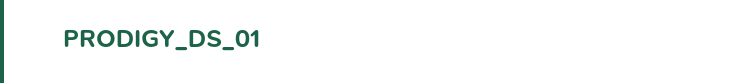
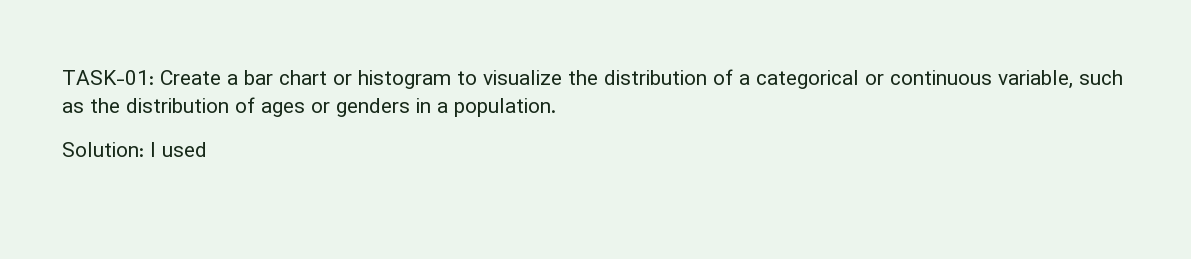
[63,30,260,51] PRODIGY_DS_01 -> [62,69,1123,89] [62,97,556,117] [62,142,207,157] TASK-01: Create a bar chart or histogram to visualize the distribution of a categorical or continuous variable, such as the distribution of ages or genders in a population. // Solution: I used

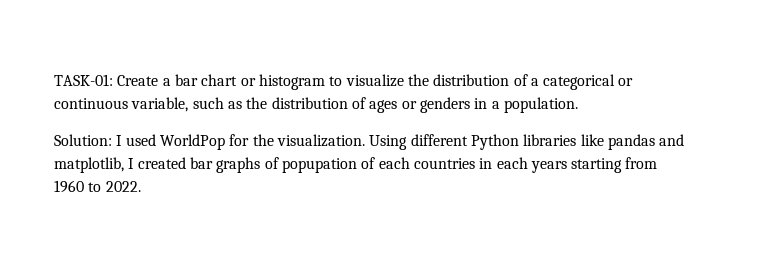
(207, 149) none -> [159,134,685,150] [54,157,658,173] [54,180,141,193] WorldPop for the visualization. Using different Python libraries like pandas and matplotlib, I created bar graphs of popupation of each countries in each years starting from 1960 to 2022.

